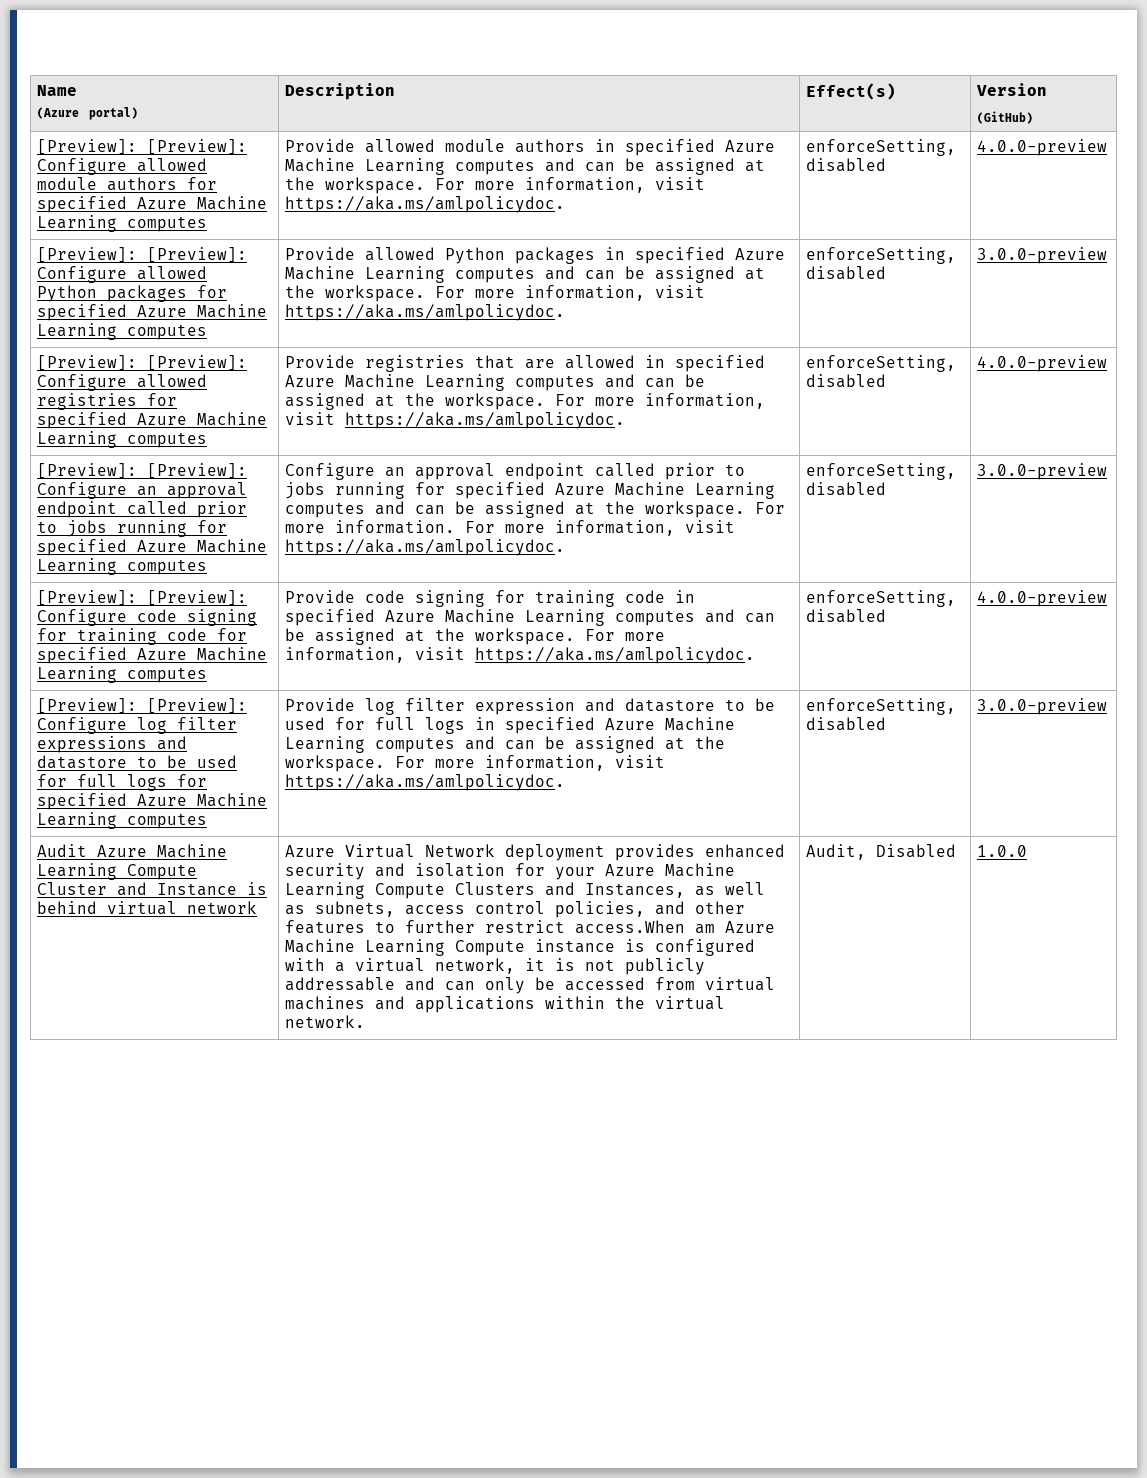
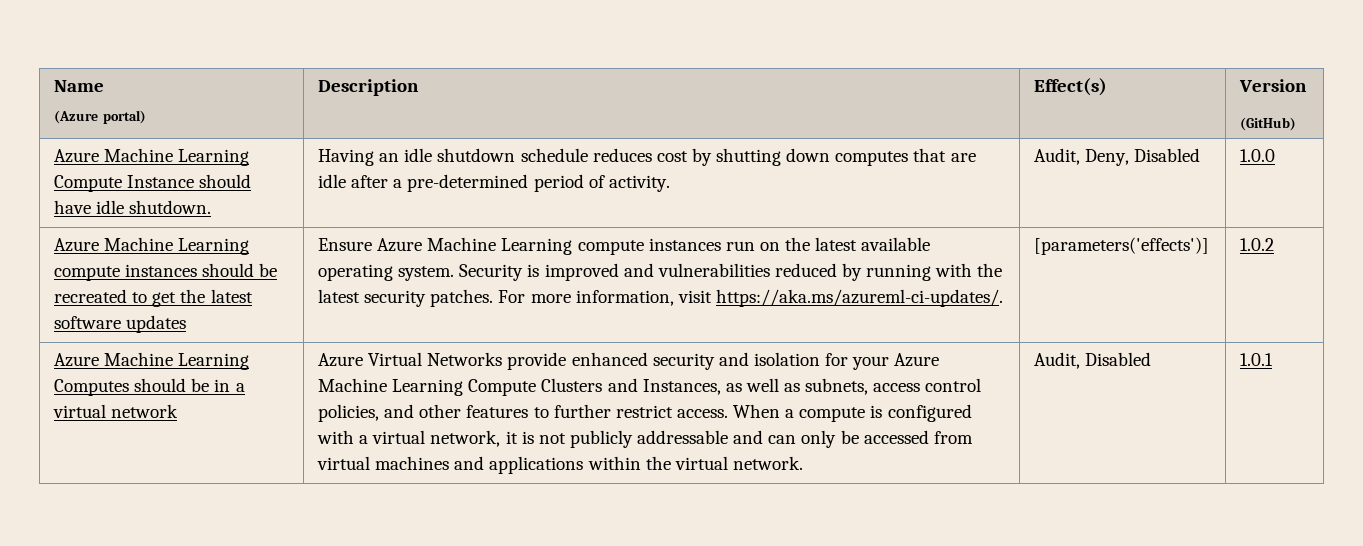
[37,139,248,155] [37,158,208,175] [37,177,218,191] [37,196,268,213] [37,215,208,232] [285,139,776,156] [285,158,766,175] [285,177,706,194] [285,196,566,213] [806,139,957,156] [806,158,887,172] [977,139,1108,156] [37,247,248,263] [37,266,208,283] [37,285,228,302] [37,304,268,321] [37,323,208,340] [285,247,786,264] [285,266,766,283] [285,285,706,302] [285,304,566,321] [806,247,957,264] [806,266,887,280] [977,247,1108,264] [37,355,248,371] [37,374,208,391] [37,393,178,410] [37,412,268,429] [37,431,208,448] [285,355,766,372] [285,374,706,391] [285,393,766,410] [285,412,626,429] [806,355,957,372] [806,374,887,388] [977,355,1108,372] [37,463,248,479] [37,482,248,499] [37,501,248,518] [37,520,228,537] [37,539,268,556] [37,558,208,575] [285,463,746,480] [285,482,776,499] [285,501,786,518] [285,520,736,536] [285,539,566,556] [806,463,957,480] [806,482,887,496] [977,463,1108,480] [37,590,248,606] [37,609,258,626] [37,628,248,645] [37,647,268,664] [37,666,208,683] [285,590,696,607] [285,609,776,626] [285,628,666,645] [285,647,756,664] [806,590,957,607] [806,609,887,623] [977,590,1108,607] [37,698,248,714] [37,717,238,734] [37,736,188,753] [37,755,238,769] [37,774,208,791] [37,793,268,810] [37,812,208,829] [285,698,776,715] [285,717,736,734] [285,736,726,753] [285,755,666,772] [285,774,566,791] [806,698,957,715] [806,717,887,731] [977,698,1108,715] [37,844,228,858] [37,863,198,880] [37,882,268,896] [37,901,98,914] [Preview]: [Preview]: Configure allowed module authors for specified Azure Machine Learning computes | Provide allowed module authors in specified Azure Machine Learning computes and can be assigned at the workspace. For more information, visit https://aka.ms/amlpolicydoc. | enforceSetting, disabled | 4.0.0-preview // [Preview]: [Preview]: Configure allowed Python packages for specified Azure Machine Learning computes | Provide allowed Python packages in specified Azure Machine Learning computes and can be assigned at the workspace. For more information, visit https://aka.ms/amlpolicydoc. | enforceSetting, disabled | 3.0.0-preview // [Preview]: [Preview]: Configure allowed registries for specified Azure Machine Learning computes | Provide registries that are allowed in specified Azure Machine Learning computes and can be assigned at the workspace. For more information, visit https://aka.ms/amlpolicydoc. | enforceSetting, disabled | 4.0.0-preview // [Preview]: [Preview]: Configure an approval endpoint called prior to jobs running for specified Azure Machine Learning computes | Configure an approval endpoint called prior to jobs running for specified Azure Machine Learning computes and can be assigned at the workspace. For more information. For more information, visit https://aka.ms/amlpolicydoc. | enforceSetting, disabled | 3.0.0-preview // [Preview]: [Preview]: Configure code signing for training code for specified Azure Machine Learning computes | Provide code signing for training code in specified Azure Machine Learning computes and can be assigned at the workspace. For more information, visit https://aka.ms/amlpolicydoc. | enforceSetting, disabled | 4.0.0-preview // [Preview]: [Preview]: Configure log filter expressions and datastore to be used for full logs for specified Azure Machine Learning computes | Provide log filter expression and datastore to be used for full logs in specified Azure Machine Learning computes and can be assigned at the workspace. For more information, visit https://aka.ms/amlpolicydoc. | enforceSetting, disabled | 3.0.0-preview // Audit Azure Machine Learning Compute Cluster and Instance is behind -> [54,148,250,166] [54,174,252,192] [54,200,212,214] [318,148,976,166] [318,174,670,192] [1034,148,1201,166] [1240,149,1276,162] [54,237,250,255] [54,263,278,281] [54,289,253,307] [54,315,187,333] [318,237,931,255] [318,263,1003,281] [318,289,1003,307] [1034,237,1210,255] [1240,238,1275,251] [54,352,250,370] [54,378,245,396] Azure Machine Learning Compute Instance should have idle shutdown. | Having an idle shutdown schedule reduces cost by shutting down computes that are idle after a pre-determined period of activity. | Audit, Deny, Disabled | 1.0.0 // Azure Machine Learning compute instances should be recreated to get the latest software updates | Ensure Azure Machine Learning compute instances run on the latest available operating system. Security is improved and vulnerabilities reduced by running with the latest security patches. For more information, visit https://aka.ms/azureml-ci-updates/. | [parameters('effects')] | 1.0.2 // Azure Machine Learning Computes should be in a
[425,844,696,861] Network deployment provides -> [427,352,567,370] Networks provide
[575,920,776,934] [285,939,616,956] access.When am Azure Machine Learning Compute instance -> [676,404,866,422] access. When a compute
[977,845,1028,857] 1.0.0 -> [1240,353,1274,366] 1.0.1

